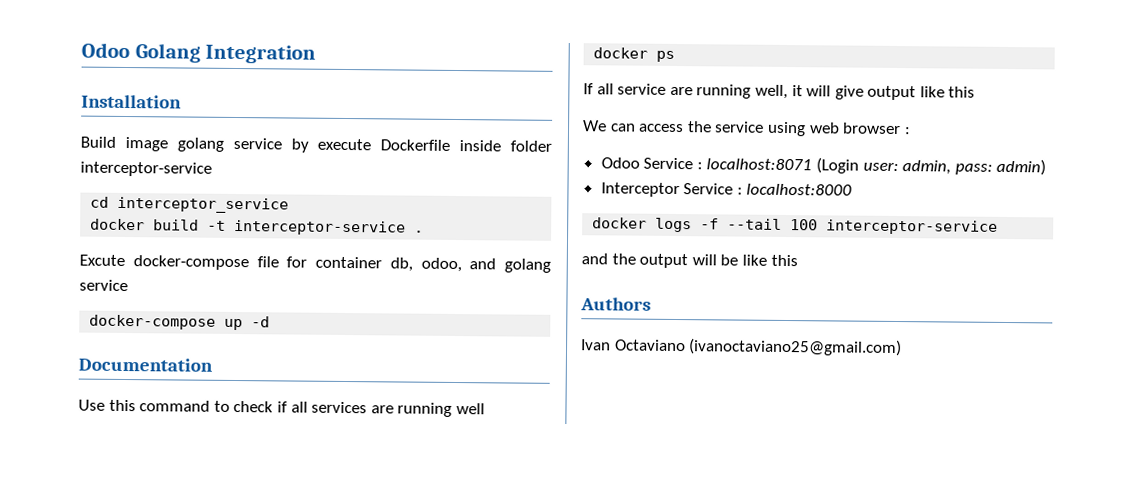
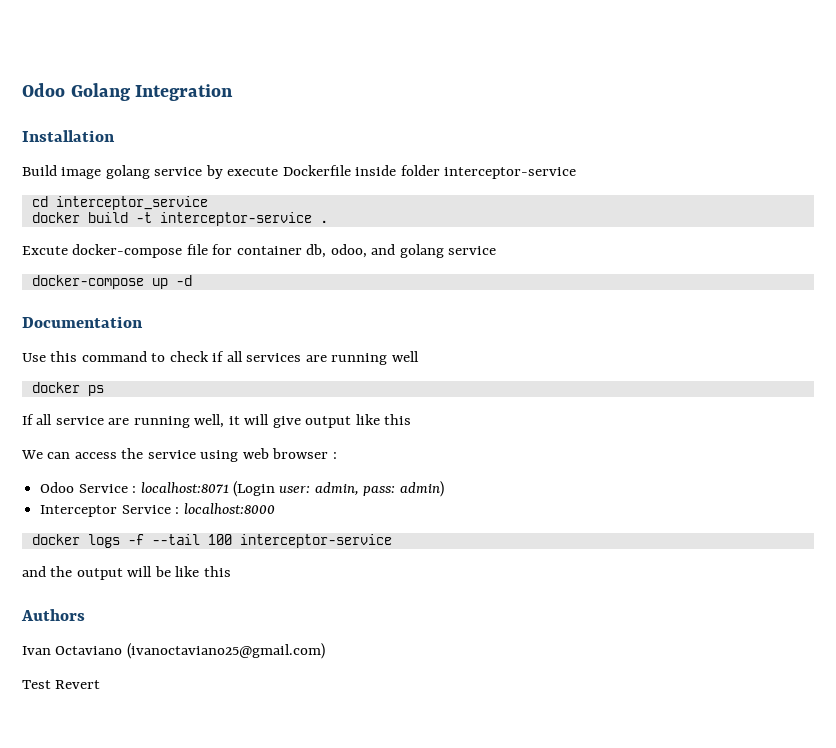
(903, 347) none -> [22,680,101,689] // Test Revert

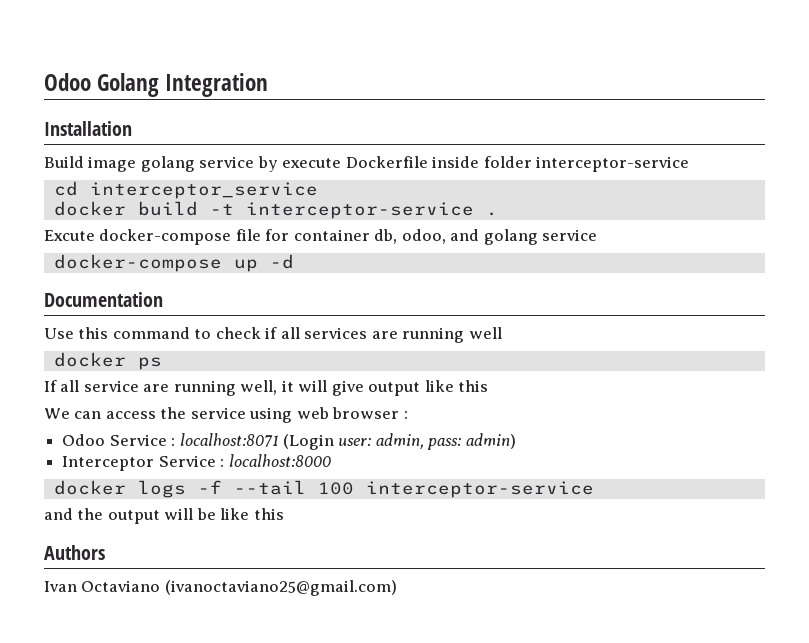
[22,680,101,689] // Test Revert -> (397, 588) none

